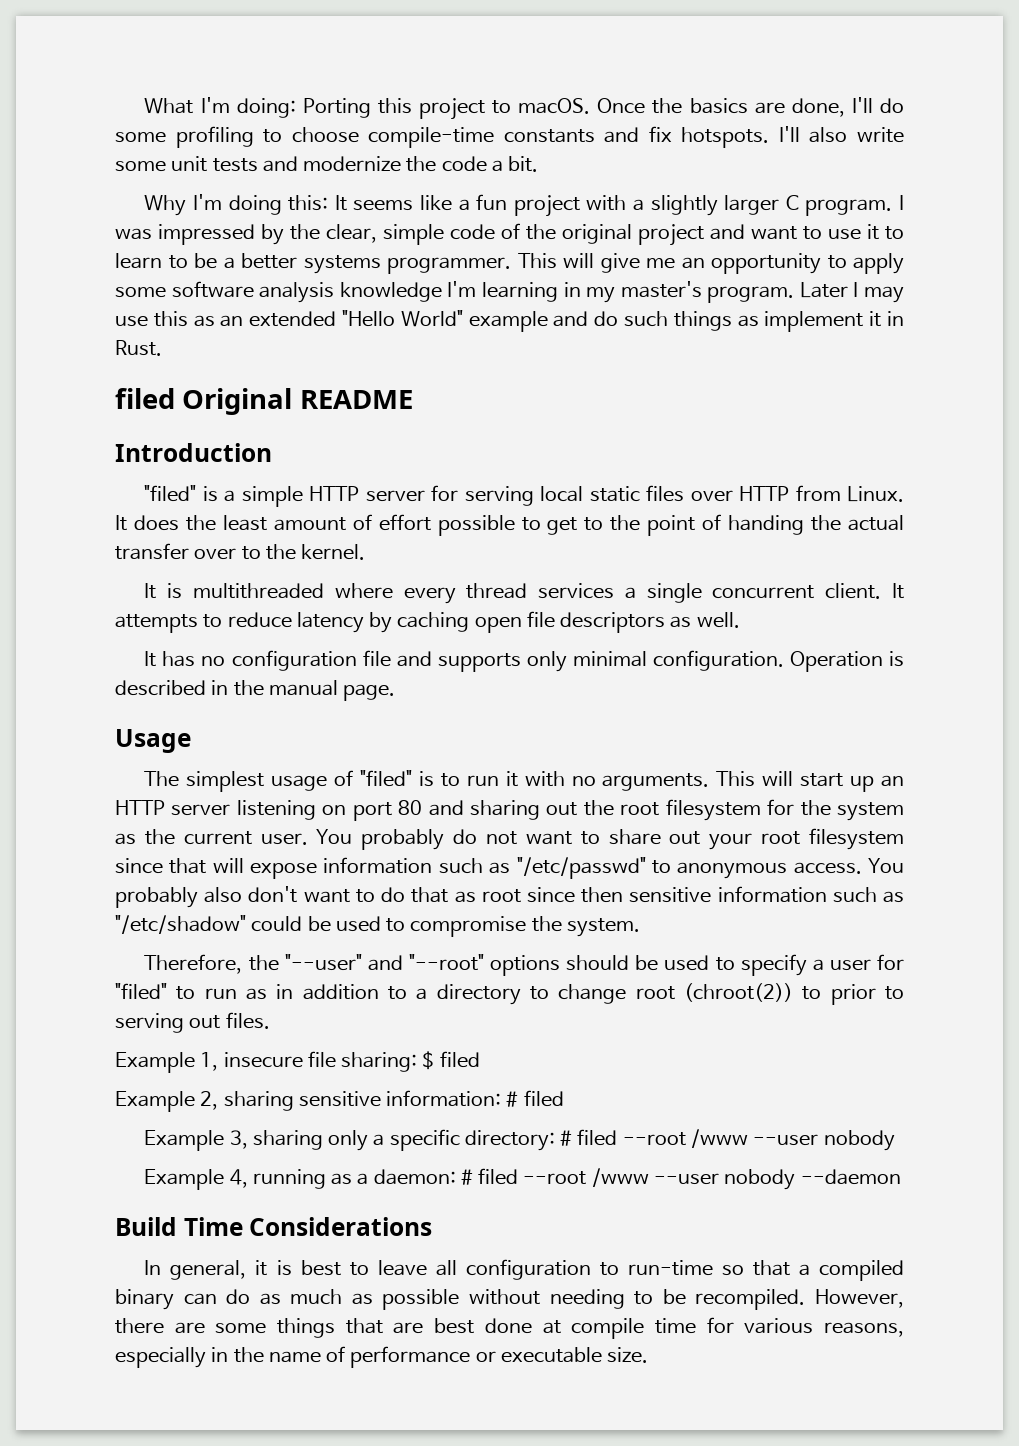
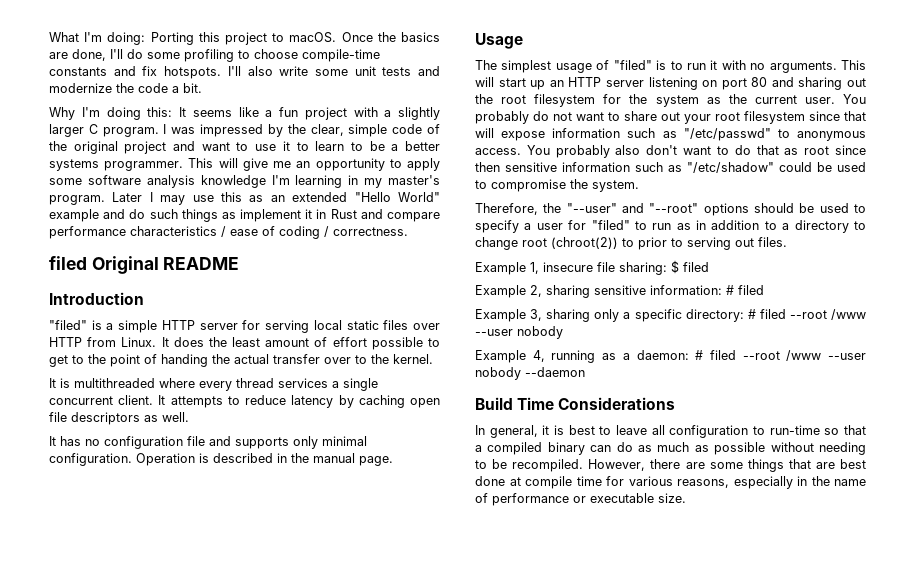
[115,340,162,356] Rust. -> [330,209,441,222] [49,226,408,239] Rust and compare performance characteristics / ease of coding / correctness.

